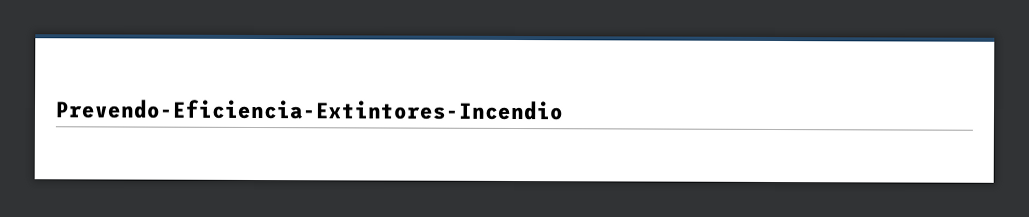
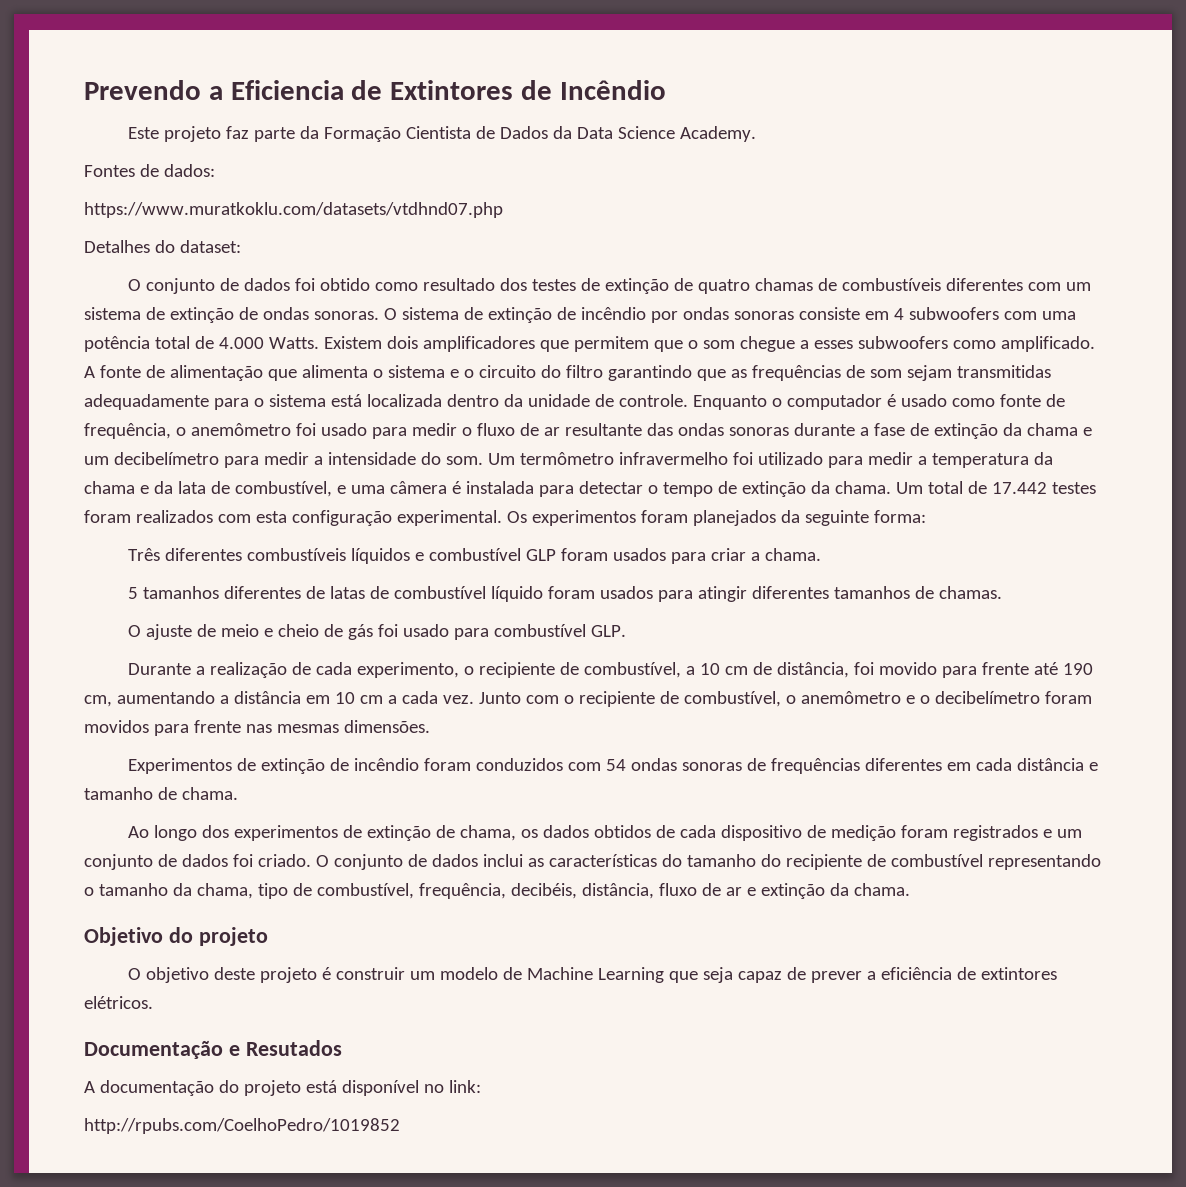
[55,99,564,121] Prevendo-Eficiencia-Extintores-Incendio -> [84,80,666,100] [127,126,756,142] [84,164,215,177] [84,202,503,218] [84,240,241,253] [127,278,1091,294] [84,307,1076,323] [84,336,1095,352] [84,365,1051,381] [84,394,1065,410] [84,423,1092,439] [84,452,1053,468] [84,481,1096,497] [84,510,926,526] [127,548,821,564] [127,586,1002,602] [127,624,626,640] [127,662,1093,678] [84,691,1092,707] [84,720,430,736] [127,758,1098,774] [84,787,238,800] [127,825,1082,841] [84,854,1101,870] [84,883,910,899] [84,927,268,946] [127,967,1057,983] [84,996,153,1009] [84,1040,342,1059] [84,1080,481,1096] [84,1118,400,1134] Prevendo a Eficiencia de Extintores de Incêndio // Este projeto faz parte da Formação Cientista de Dados da Data Science Academy. // Fontes de dados: // https://www.muratkoklu.com/datasets/vtdhnd07.php // Detalhes do dataset: // O conjunto de dados foi obtido como resultado dos testes de extinção de quatro chamas de combustíveis diferentes com um sistema de extinção de ondas sonoras. O sistema de extinção de incêndio por ondas sonoras consiste em 4 subwoofers com uma potência total de 4.000 Watts. Existem dois amplificadores que permitem que o som chegue a esses subwoofers como amplificado. A fonte de alimentação que alimenta o sistema e o circuito do filtro garantindo que as frequências de som sejam transmitidas adequadamente para o sistema está localizada dentro da unidade de controle. Enquanto o computador é usado como fonte de frequência, o anemômetro foi usado para medir o fluxo de ar resultante das ondas sonoras durante a fase de extinção da chama e um decibelímetro para medir a intensidade do som. Um termômetro infravermelho foi utilizado para medir a temperatura da chama e da lata de combustível, e uma câmera é instalada para detectar o tempo de extinção da chama. Um total de 17.442 testes foram realizados com esta configuração experimental. Os experimentos foram planejados da seguinte forma: // Três diferentes combustíveis líquidos e combustível GLP foram usados para criar a chama. // 5 tamanhos diferentes de latas de combustível líquido foram usados para atingir diferentes tamanhos de chamas. // O ajuste de meio e cheio de gás foi usado para combustível GLP. // Durante a realização de cada experimento, o recipiente de combustível, a 10 cm de distância, foi movido para frente até 190 cm, aumentando a distância em 10 cm a cada vez. Junto com o recipiente de combustível, o anemômetro e o decibelímetro foram movidos para frente nas mesmas dimensões. // Experimentos de extinção de incêndio foram conduzidos com 54 ondas sonoras de frequências diferentes em cada distância e tamanho de chama. // Ao longo dos experimentos de extinção de chama, os dados obtidos de cada dispositivo de medição foram registrados e um conjunto de dados foi criado. O conjunto de dados inclui as características do tamanho do recipiente de combustível representando o tamanho da chama, tipo de combustível, frequência, decibéis, distância, fluxo de ar e extinção da chama. // Objetivo do projeto // O objetivo deste projeto é construir um modelo de Machine Learning que seja capaz de prever a eficiência de extintores elétricos. // Documentação e Resutados // A documentação do projeto está disponível no link: // http://rpubs.com/CoelhoPedro/1019852

